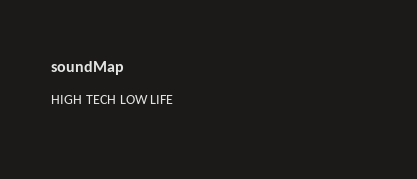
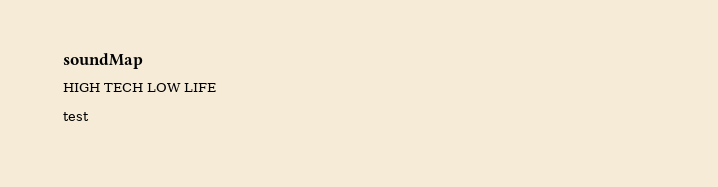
(174, 99) none -> [63,112,89,121] // test

